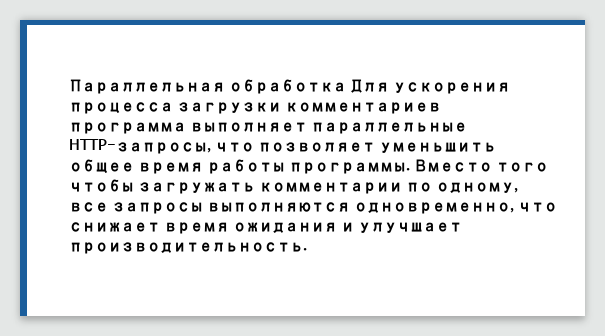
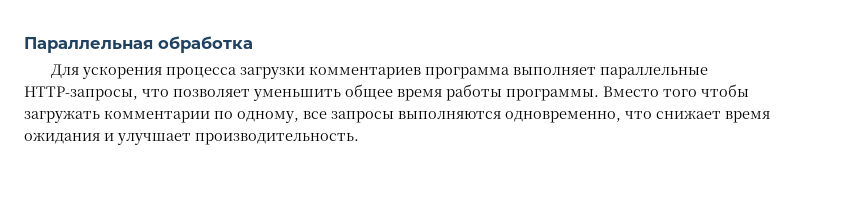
(346, 86) none -> (253, 44) //

